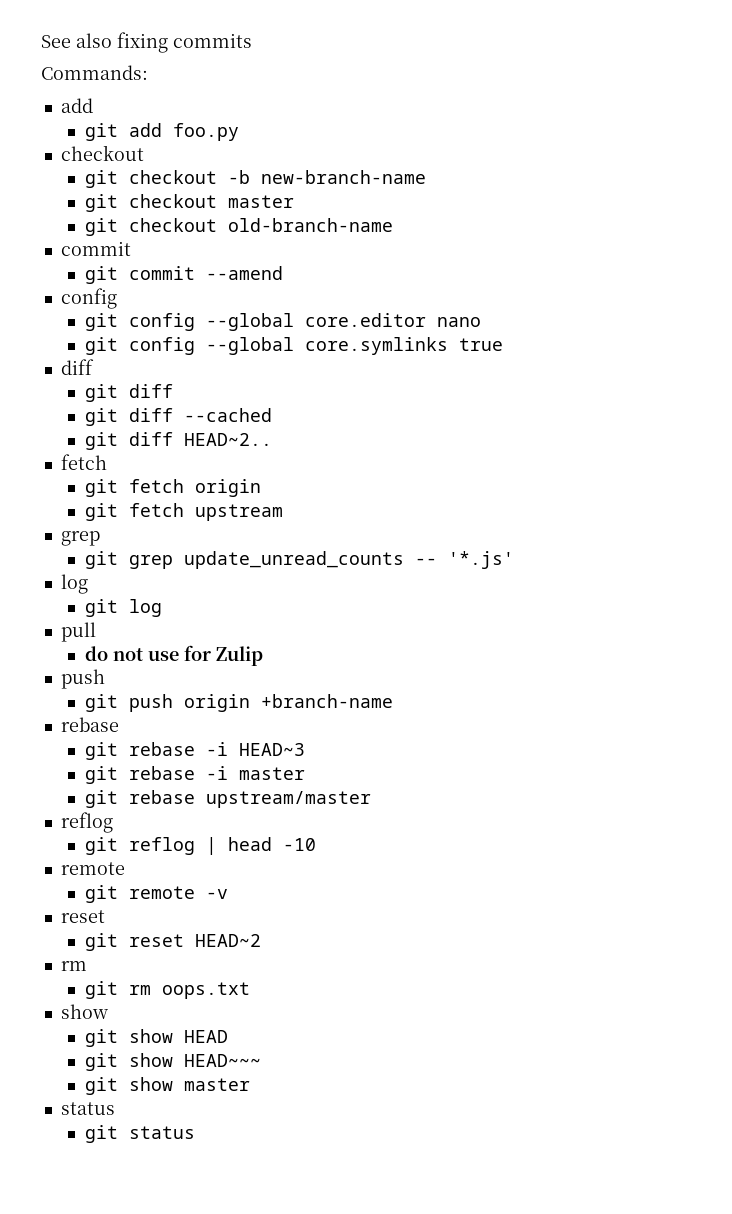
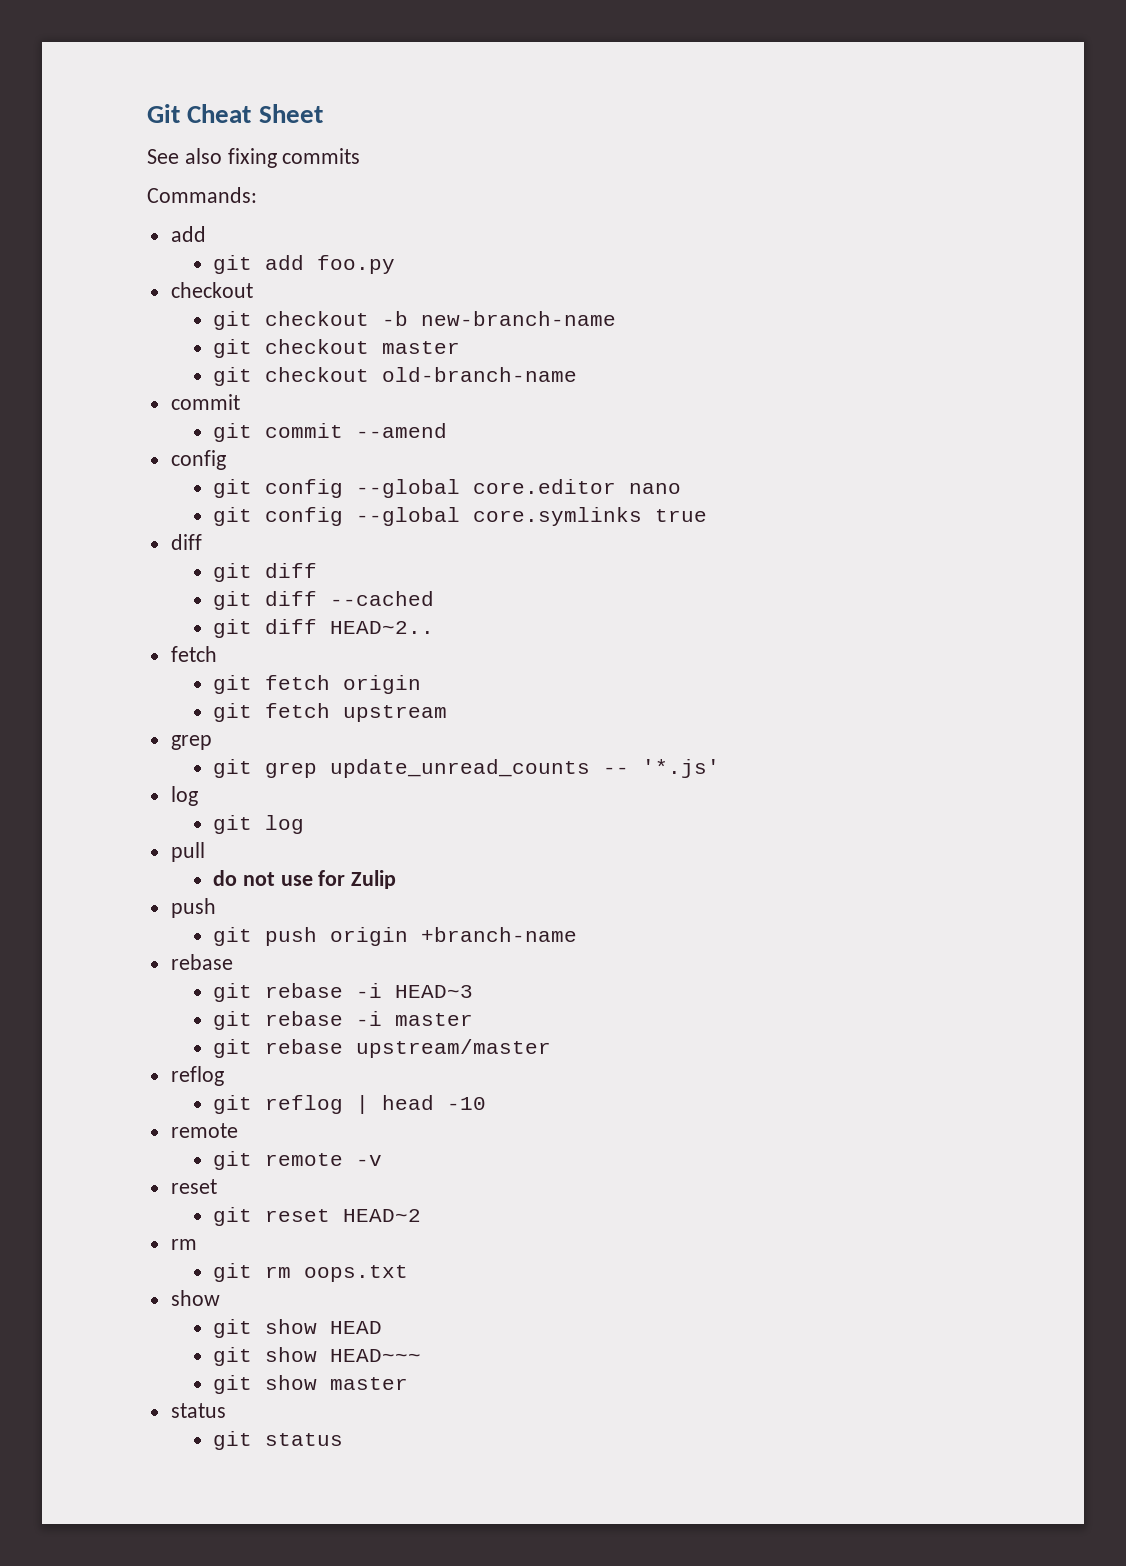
(41, 41) none -> [147,104,323,123] Git Cheat Sheet //

